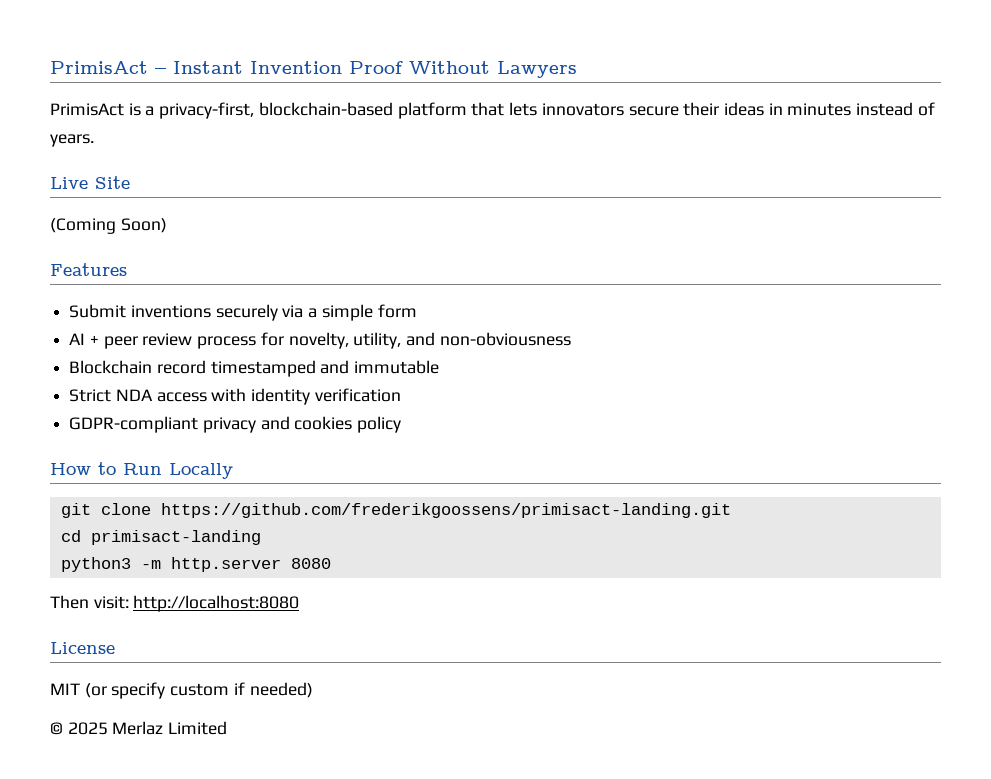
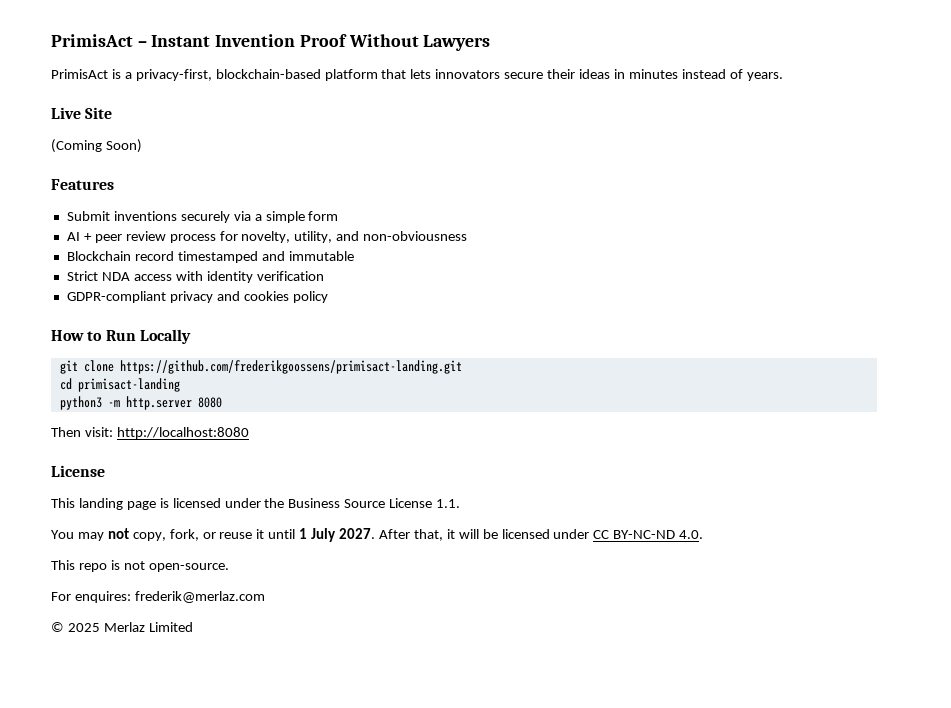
[50,682,313,699] MIT (or specify custom if needed) -> [51,498,461,510] [51,528,704,542] [51,560,229,572] [51,591,265,603] This landing page is licensed under the Business Source License 1.1. // You may not copy, fork, or reuse it until 1 July 2027. After that, it will be licensed under CC BY-NC-ND 4.0. // This repo is not open-source. // For enquires: frederik@merlaz.com

